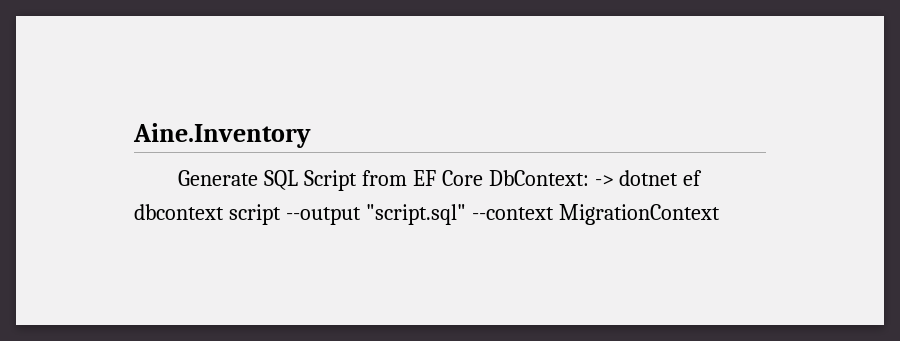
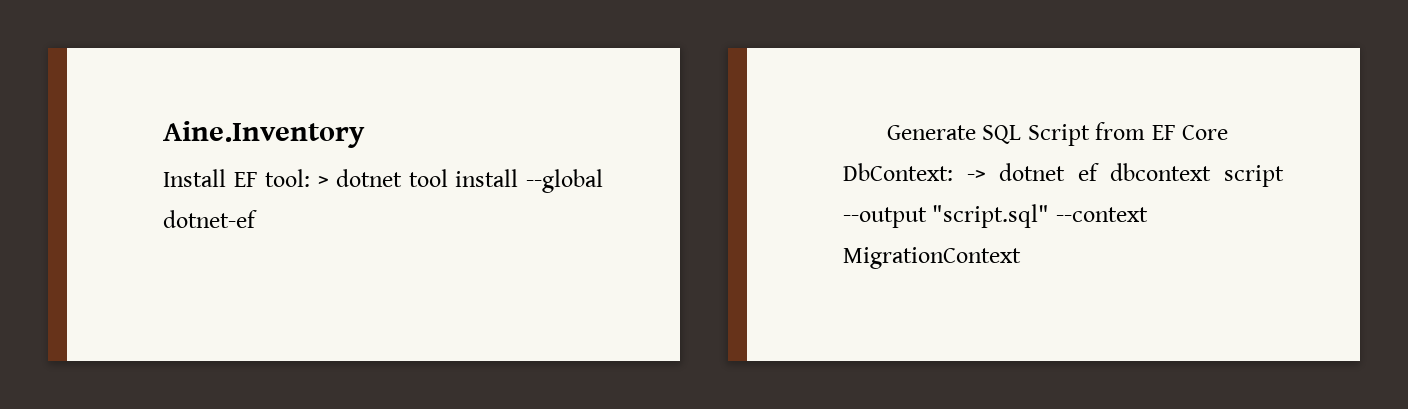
(311, 135) none -> [163,169,603,193] [163,210,257,228] // Install EF tool: > dotnet tool install --global dotnet-ef

